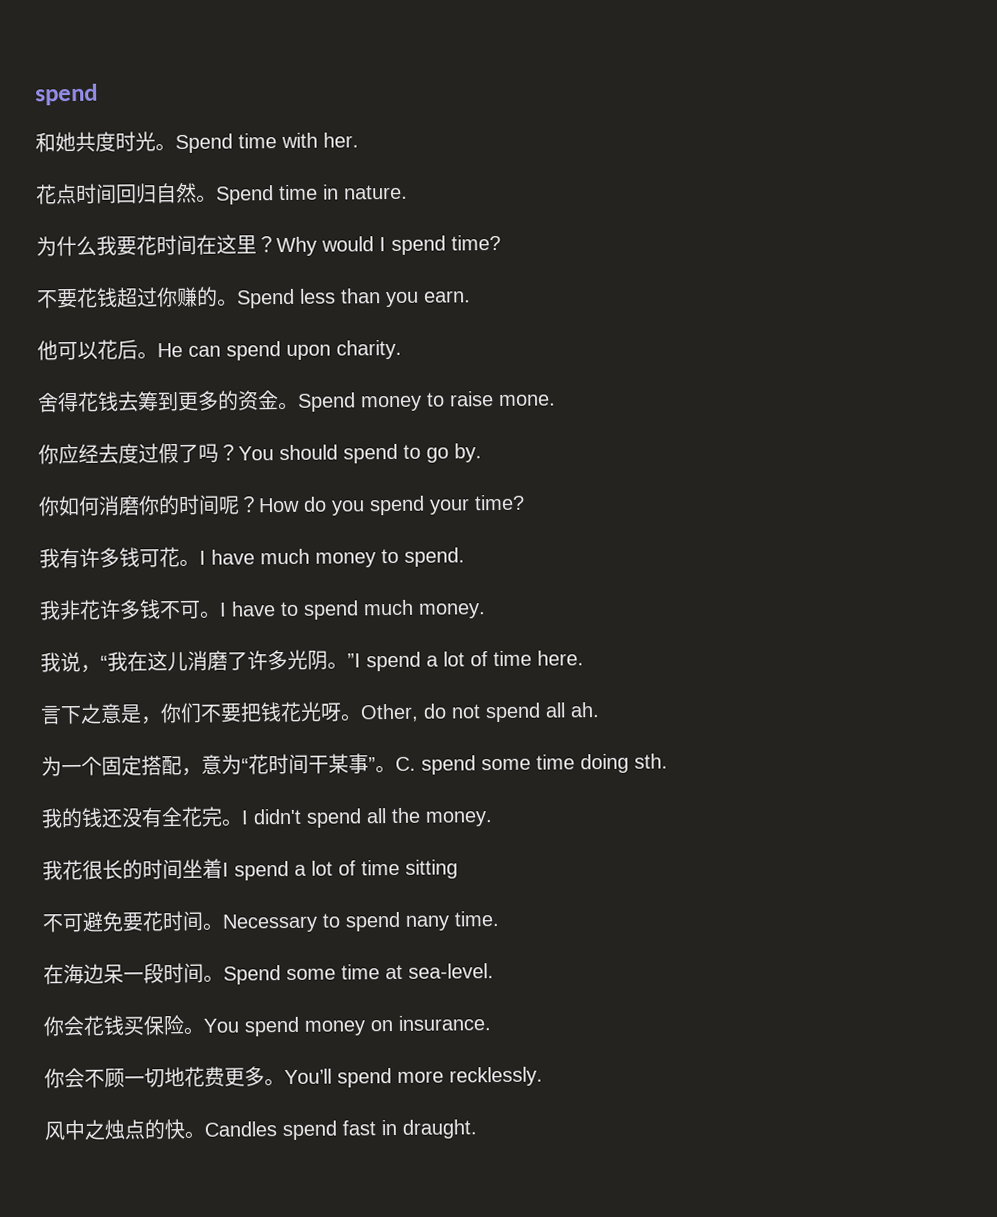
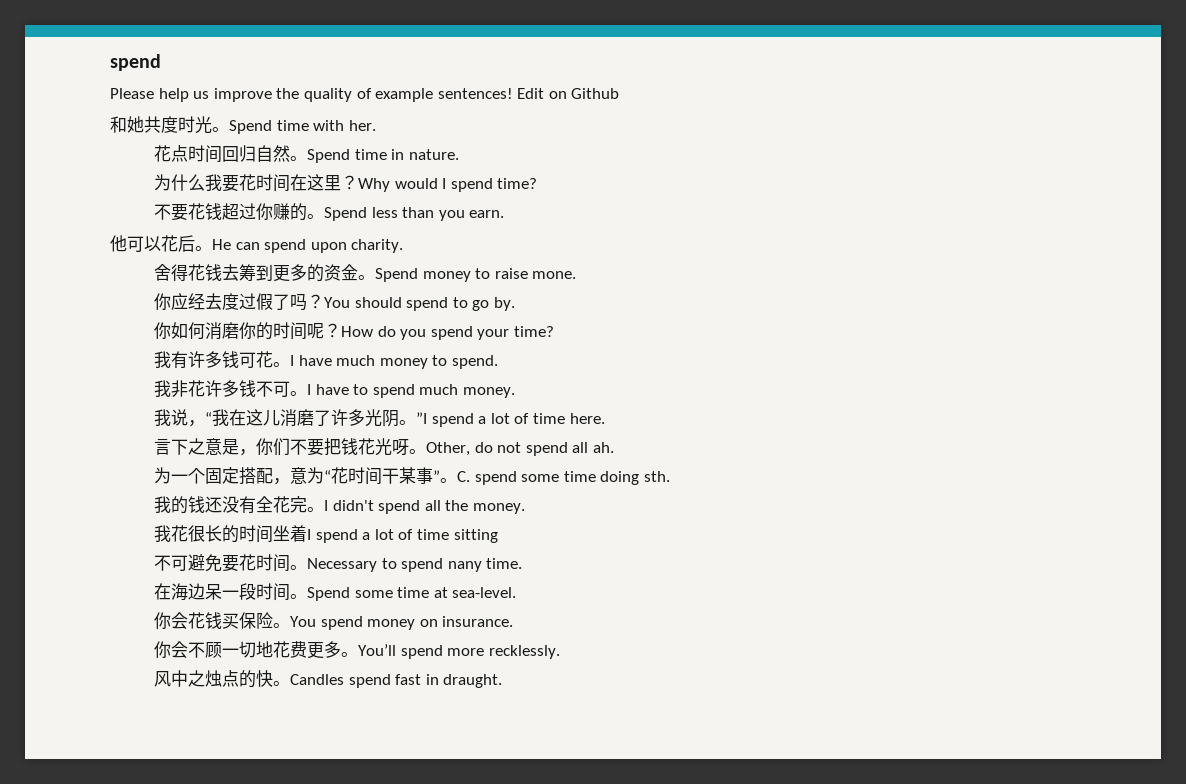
[35,83,98,106] spend -> [110,54,161,71] [110,88,620,102] spend // Please help us improve the quality of example sentences! Edit on Github

